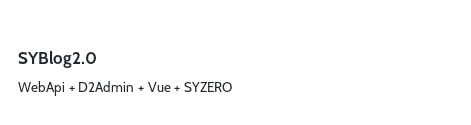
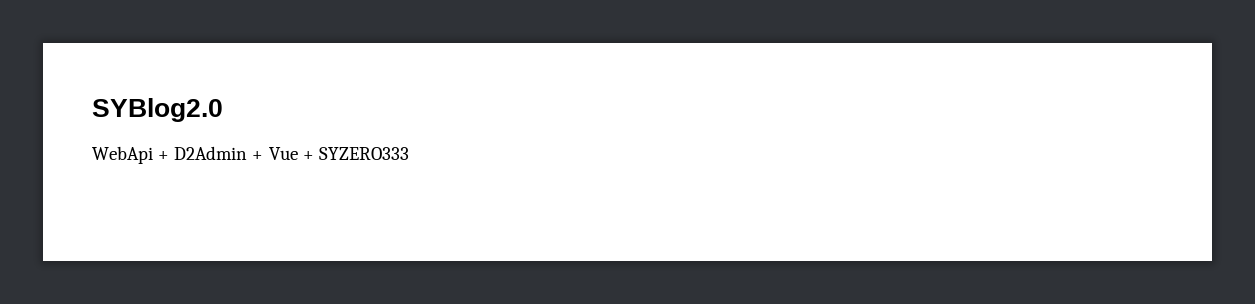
[183,82,232,92] SYZERO -> [318,147,409,160] SYZERO333

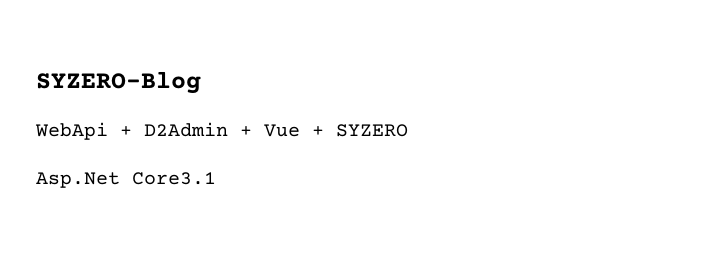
[92,98,223,122] SYBlog2.0 -> [36,71,201,94] SYZERO-Blog
[318,147,409,160] SYZERO333 -> [336,124,408,137] [36,172,216,188] SYZERO // Asp.Net Core3.1

